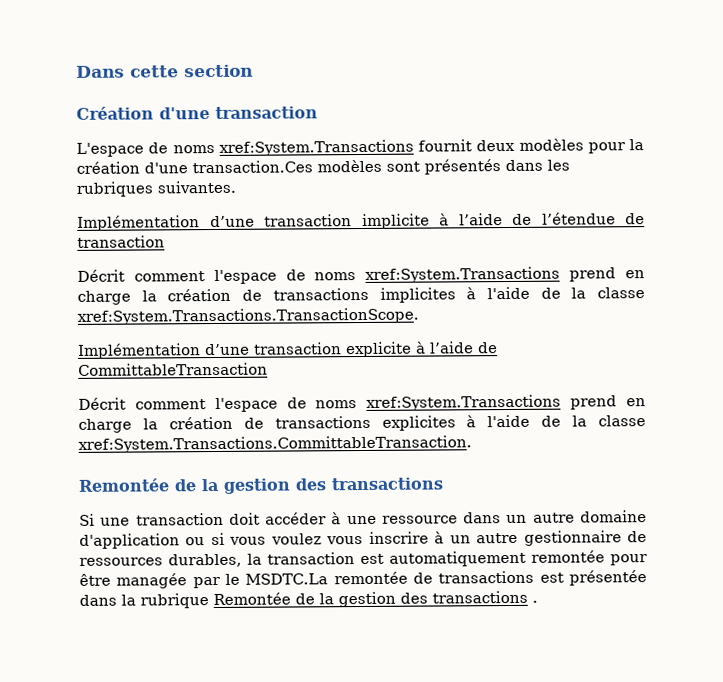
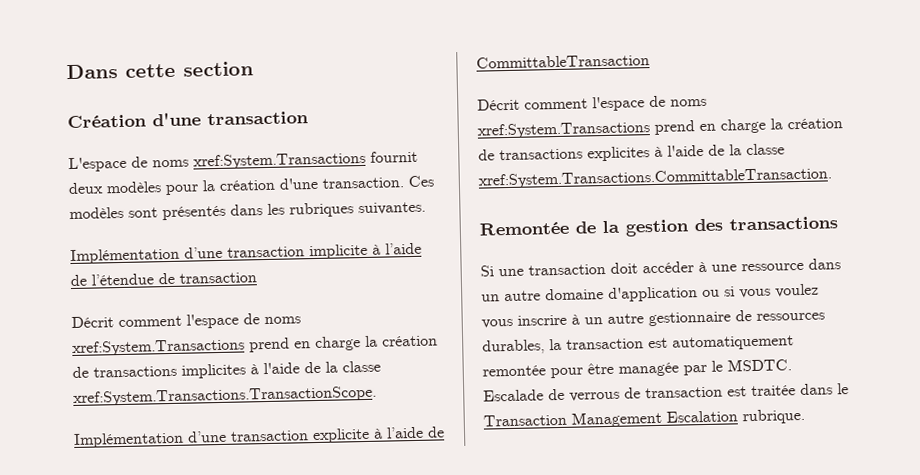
[192,160,313,174] transaction.Ces -> [322,175,434,189] transaction. Ces
[245,570,647,586] [79,590,538,609] MSDTC.La remontée de transactions est présentée dans la rubrique Remontée de la gestion des transactions . -> [727,358,792,372] [483,383,849,402] [483,408,805,428] MSDTC. Escalade de verrous de transaction est traitée dans le Transaction Management Escalation rubrique.

